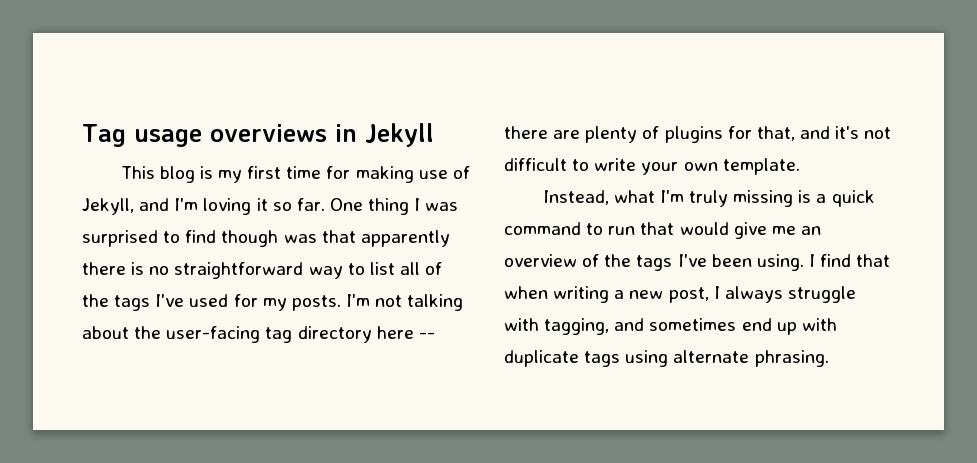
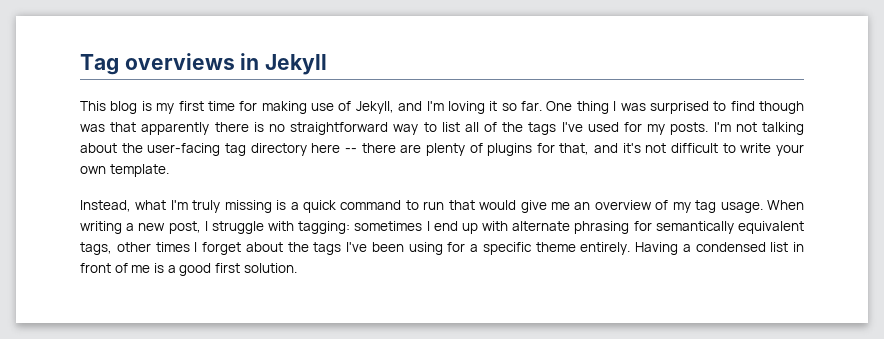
[133,129,202,147] usage -> (119, 64) none
[604,254,891,271] [504,286,548,299] the tags I've been using. I find that when -> [672,200,805,213] my tag usage. When
[724,286,783,303] always -> (208, 226) none
[544,318,837,335] [504,350,829,367] tagging, and sometimes end up with duplicate tags using alternate phrasing. -> [298,221,804,234] [80,242,804,255] [80,263,297,276] tagging: sometimes I end up with alternate phrasing for semantically equivalent tags, other times I forget about the tags I've been using for a specific theme entirely. Having a condensed list in front of me is a good first solution.

